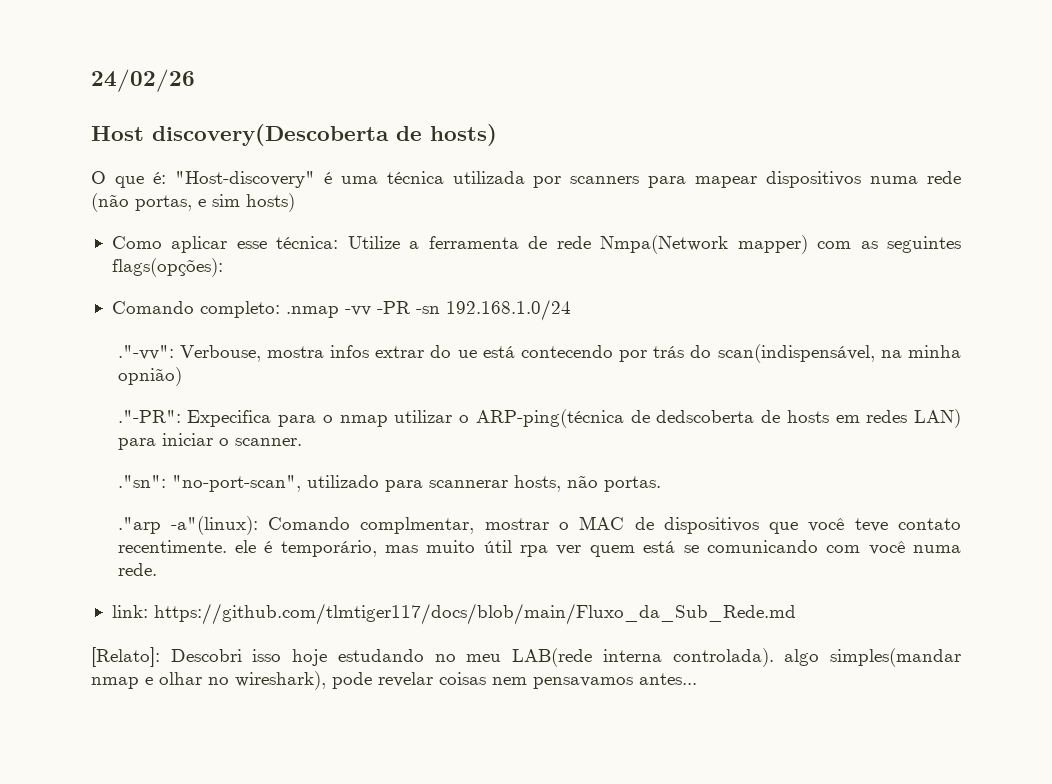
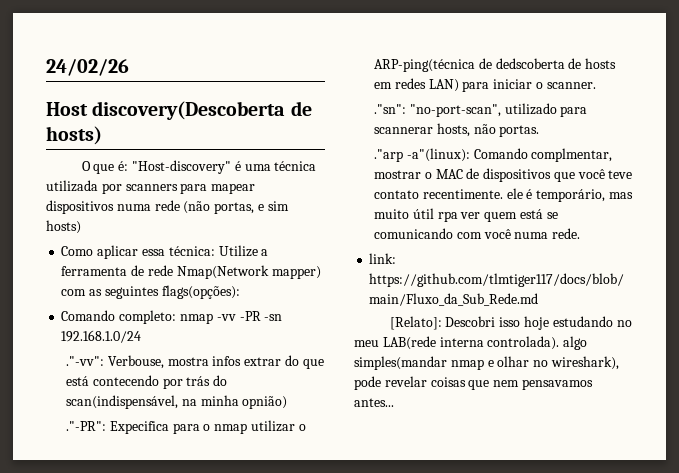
[236,241,267,249] esse -> [141,249,165,256] essa
[600,235,729,254] Nmpa(Network -> [176,265,269,279] Nmap(Network
[285,306,339,318] .nmap -> [179,313,213,324] nmap
[457,350,477,358] ue -> [302,359,324,369] que
(486, 678) none -> [468,380,490,390] que

